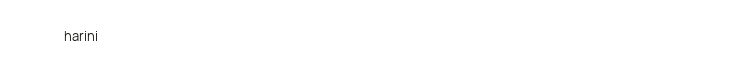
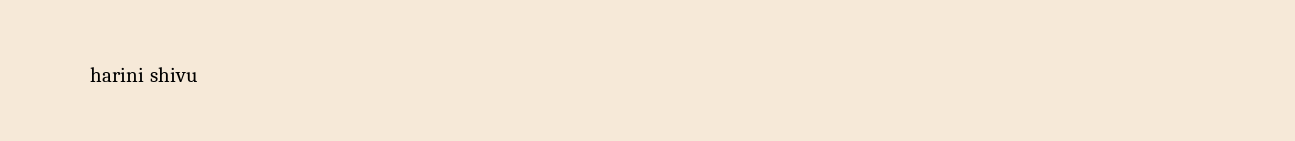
(98, 36) none -> [149,67,197,82] shivu

